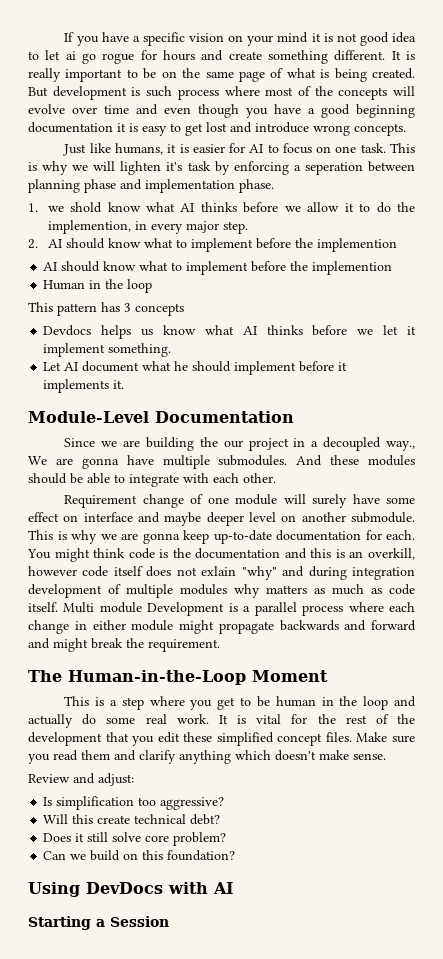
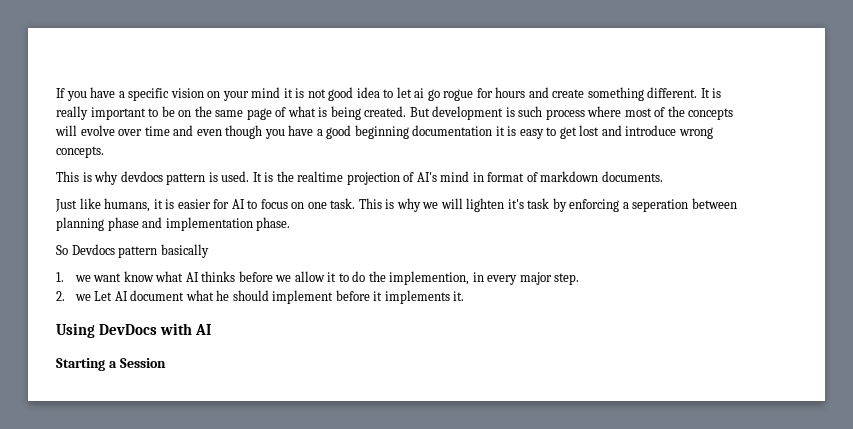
(406, 129) none -> [56,171,663,185] // This is why devdocs pattern is used. It is the realtime projection of AI's mind in format of markdown documents.
(274, 186) none -> [56,244,209,258] // So Devdocs pattern basically
[70,202,103,213] shold -> [93,273,122,282] want
[47,238,397,252] [43,261,393,275] [43,279,153,293] [28,302,184,316] [43,325,417,339] [43,343,172,357] AI should know what to implement before the implemention // AI should know what to implement before the implemention // Human in the loop // This pattern has 3 concepts // Devdocs helps us know what AI thinks before we let it implement something. // -> [74,294,91,301] we
[28,411,294,423] [64,437,416,451] [28,455,415,469] [28,473,276,487] [64,494,415,508] [28,512,415,526] [28,530,415,544] [27,548,416,562] [28,566,416,580] [28,584,415,598] [28,602,416,616] [28,620,416,634] [28,638,220,652] [28,670,328,685] [64,696,416,710] [28,714,416,728] [28,732,415,746] [28,750,386,764] [28,773,134,786] [43,796,225,810] [43,814,221,825] [43,832,227,846] [43,850,236,861] // Module-Level Documentation // Since we are building the our project in a decoupled way., We are gonna have multiple submodules. And these modules should be able to integrate with each other. // Requirement change of one module will surely have some effect on interface and maybe deeper level on another submodule. This is why we are gonna keep up-to-date documentation for each. You might think code is the documentation and this is an overkill, however code itself does not exlain "why" and during integration development of multiple modules why matters as much as code itself. Multi module Development is a parallel process where each change in either module might propagate backwards and forward and might break the requirement. // The Human-in-the-Loop Moment // This is a step where you get to be human in the loop and actually do some real work. It is vital for the rest of the development that you edit these simplified concept files. Make sure you read them and clarify anything which doesn't make sense. // Review and adjust: // Is simplification too aggressive? // Will this create technical debt? // Does it still solve core problem? // Can we build on this foundation? -> (465, 296) none

